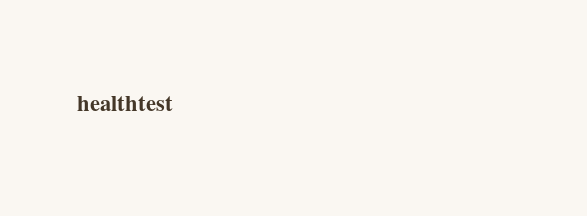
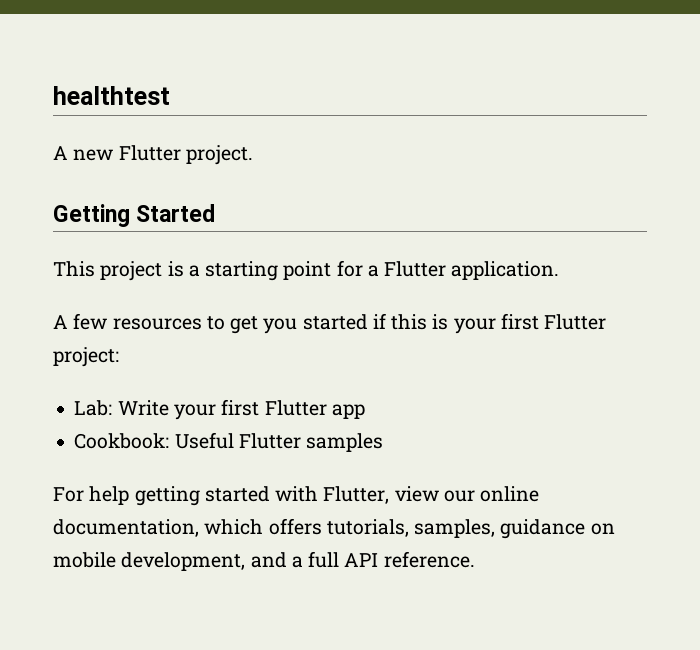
(173, 103) none -> [53,145,253,165] [53,204,216,227] [53,260,560,281] [53,313,607,334] [53,347,119,367] [74,399,365,420] [74,432,384,452] [53,486,540,506] [53,518,615,539] [53,551,475,571] // A new Flutter project. // Getting Started // This project is a starting point for a Flutter application. // A few resources to get you started if this is your first Flutter project: // Lab: Write your first Flutter app // Cookbook: Useful Flutter samples // For help getting started with Flutter, view our online documentation, which offers tutorials, samples, guidance on mobile development, and a full API reference.

